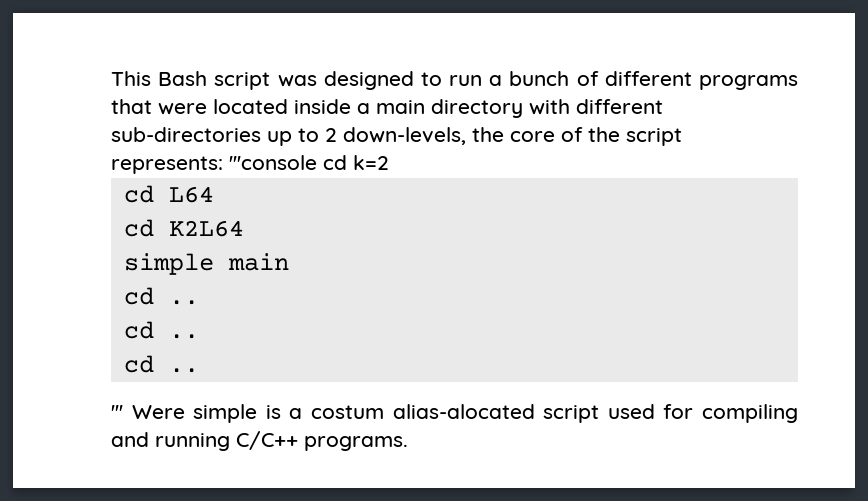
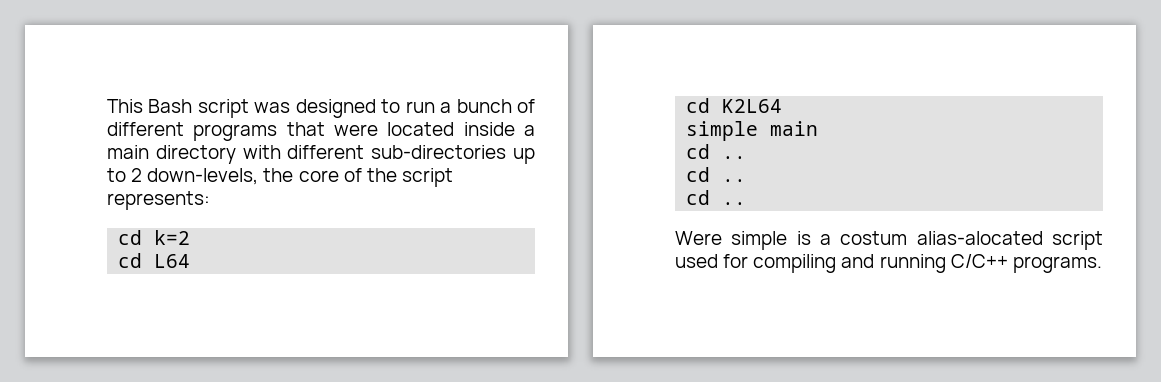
[229,155,317,170] '''console -> (210, 200) //
[111,405,123,419] ''' -> (747, 203) none

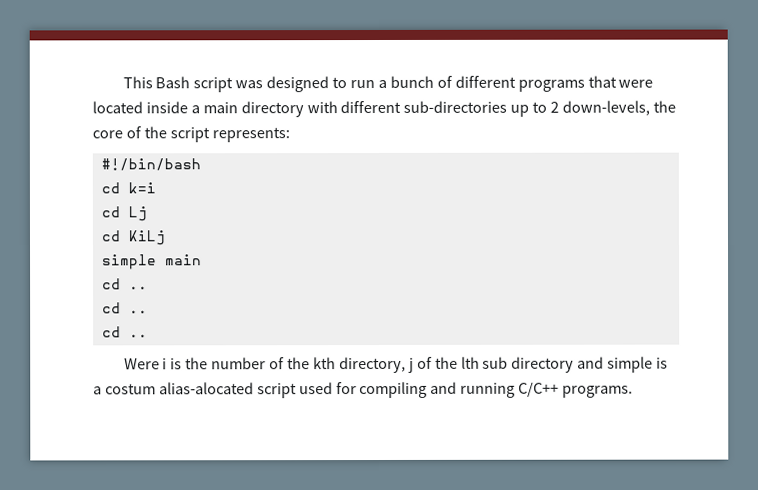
[118,230,191,245] [118,253,191,268] [686,98,783,113] cd k=2 // cd L64 // cd K2L64 -> [100,158,201,171] [100,182,156,194] [100,206,147,222] [100,230,166,246] #!/bin/bash // cd k=i // cd Lj // cd KiLj
(722, 238) none -> [162,356,605,374] i is the number of the kth directory, j of the lth sub directory and

